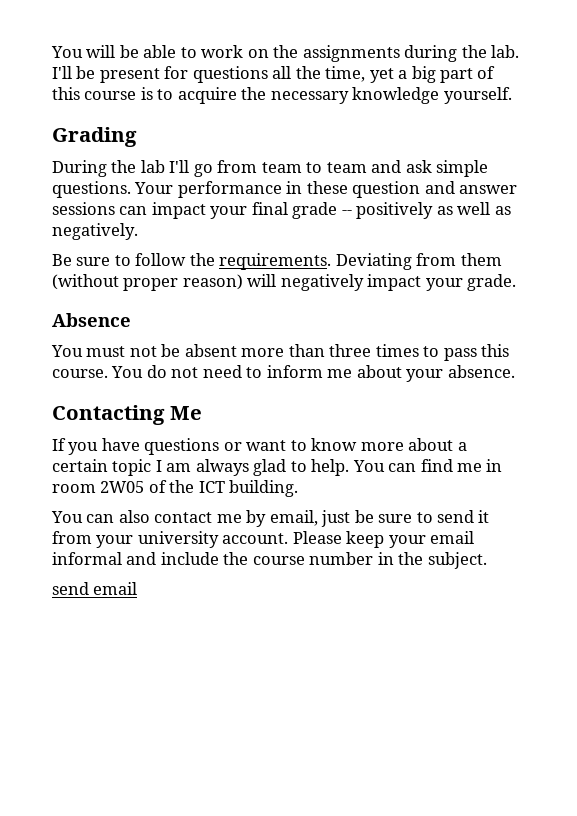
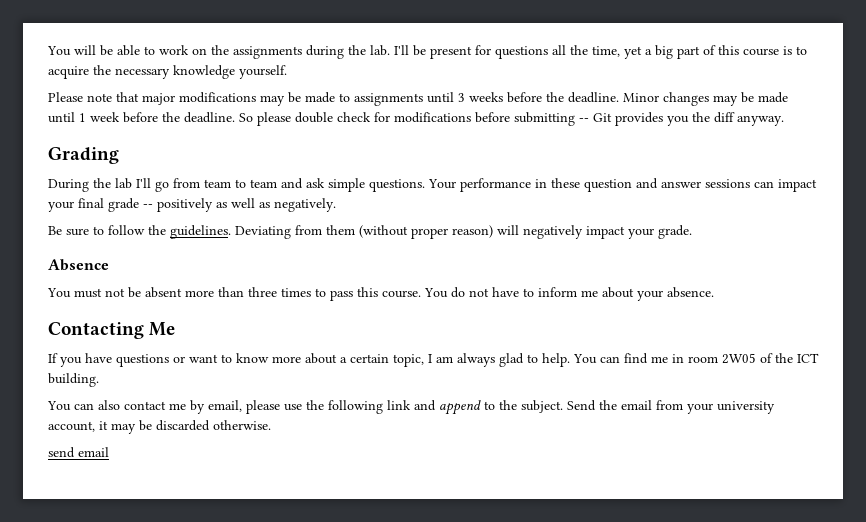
(512, 95) none -> [48,92,788,106] [48,112,784,126] // Please note that major modifications may be made to assignments until 3 weeks before the deadline. Minor changes may be made until 1 week before the deadline. So please double check for modifications before submitting -- Git provides you the diff anyway.
[219,253,332,270] requirements. -> [170,225,231,239] guidelines.
[202,365,242,378] need -> [492,287,519,297] have
[112,459,152,476] topic -> [393,354,424,367] topic,
[321,510,490,527] [52,531,475,548] [52,552,487,569] just be sure to send it from your university account. Please keep your email informal and include the course number in the subject. -> [246,400,775,415] [48,420,271,434] please use the following link and append to the subject. Send the email from your university account, it may be discarded otherwise.

